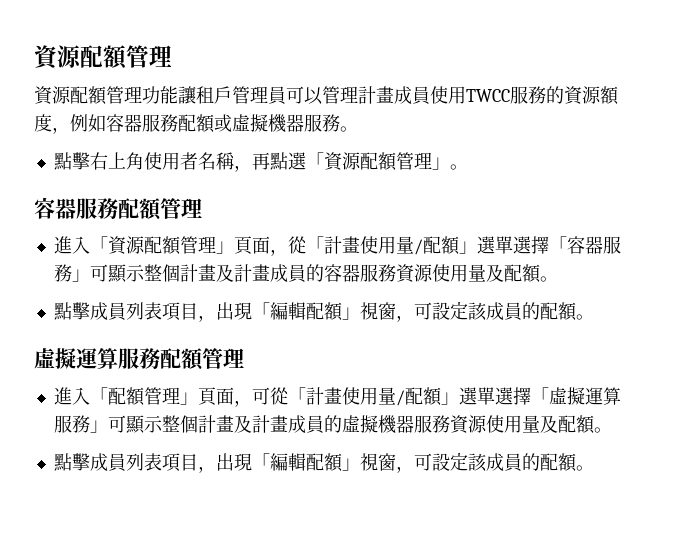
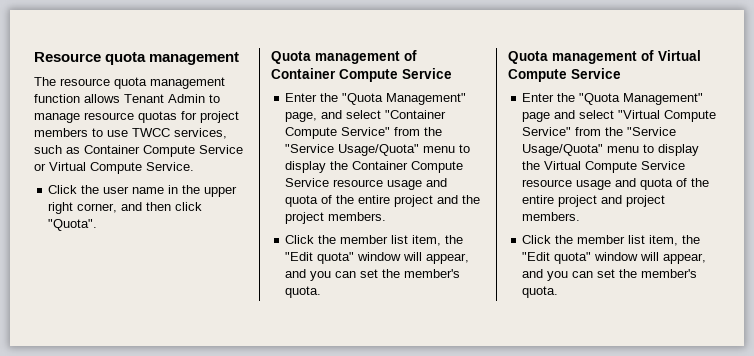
[34,45,172,70] [34,86,619,105] [34,114,358,134] [53,152,468,172] [34,197,202,220] [53,236,621,256] [53,264,558,283] [53,301,594,322] [34,348,244,370] [53,387,621,407] [53,415,612,434] [53,452,594,473] 資源配額管理 // 資源配額管理功能讓租戶管理員可以管理計畫成員使用TWCC服務的資源額度，例如容器服務配額或虛擬機器服務。 // 點擊右上角使用者名稱，再點選「資源配額管理」。 // 容器服務配額管理 // 進入「資源配額管理」頁面，從「計畫使用量/配額」選單選擇「容器服務」可顯示整個計畫及計畫成員的容器服務資源使用量及配額。 // 點擊成員列表項目，出現「編輯配額」視窗，可設定該成員的配額。 // 虛擬運算服務配額管理 // 進入「配額管理」頁面，可從「計畫使用量/配額」選單選擇「虛擬運算服務」可顯示整個計畫及計畫成員的虛擬機器服務資源使用量及配額。 // 點擊成員列表項目，出現「編輯配額」視窗，可設定該成員的配額。 -> [34,52,240,65] [34,77,225,89] [34,94,220,103] [34,111,239,123] [34,128,227,139] [34,145,243,157] [34,162,194,174] [48,185,238,197] [48,202,203,214] [48,219,98,231] [271,50,417,64] [271,68,452,82] [285,93,467,105] [285,110,447,122] [285,127,443,139] [285,144,471,156] [285,161,464,173] [285,178,448,190] [285,195,481,207] [285,212,387,224] [285,235,464,246] [285,252,470,264] [285,269,461,281] [285,286,322,298] [508,50,701,64] [508,68,621,82] [522,93,704,105] [522,110,717,122] [522,127,677,136] [522,144,700,156] [522,161,686,173] [522,178,710,190] [522,195,666,207] [522,212,581,221] [522,235,701,246] [522,252,707,264] [522,269,698,281] [522,286,559,298] Resource quota management // The resource quota management function allows Tenant Admin to manage resource quotas for project members to use TWCC services, such as Container Compute Service or Virtual Compute Service. // Click the user name in the upper right corner, and then click "Quota". // Quota management of Container Compute Service // Enter the "Quota Management" page, and select "Container Compute Service" from the "Service Usage/Quota" menu to display the Container Compute Service resource usage and quota of the entire project and the project members. // Click the member list item, the "Edit quota" window will appear, and you can set the member's quota. // Quota management of Virtual Compute Service // Enter the "Quota Management" page and select "Virtual Compute Service" from the "Service Usage/Quota" menu to display the Virtual Compute Service resource usage and quota of the entire project and project members. // Click the member list item, the "Edit quota" window will appear, and you can set the member's quota.

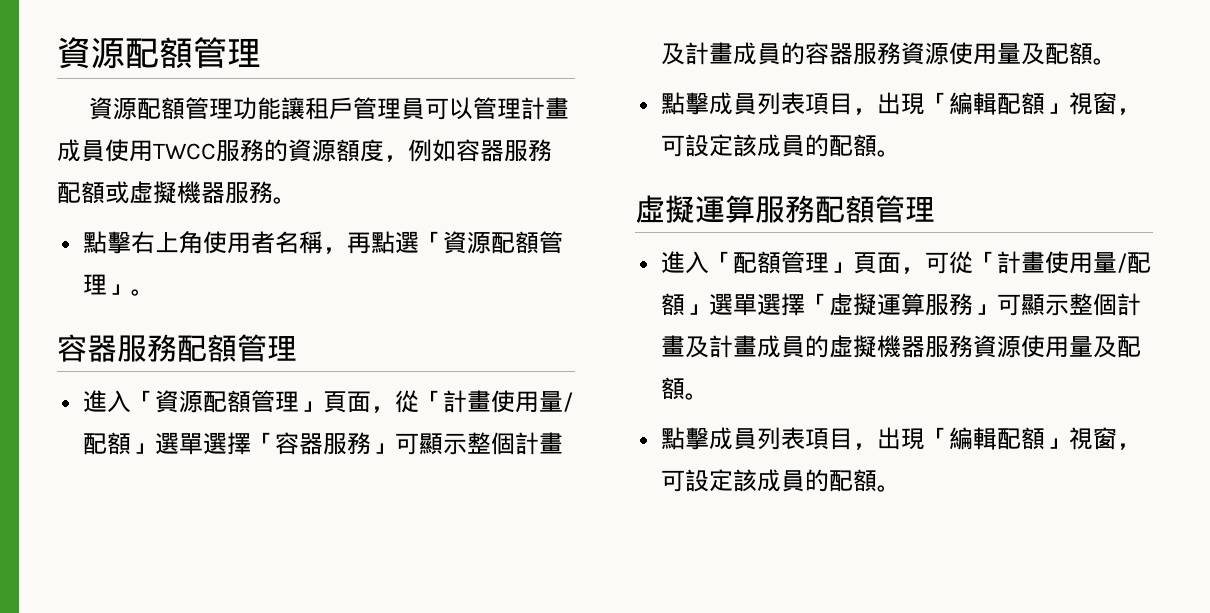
[34,52,240,65] [34,77,225,89] [34,94,220,103] [34,111,239,123] [34,128,227,139] [34,145,243,157] [34,162,194,174] [48,185,238,197] [48,202,203,214] [48,219,98,231] [271,50,417,64] [271,68,452,82] [285,93,467,105] [285,110,447,122] [285,127,443,139] [285,144,471,156] [285,161,464,173] [285,178,448,190] [285,195,481,207] [285,212,387,224] [285,235,464,246] [285,252,470,264] [285,269,461,281] [285,286,322,298] [508,50,701,64] [508,68,621,82] [522,93,704,105] [522,110,717,122] [522,127,677,136] [522,144,700,156] [522,161,686,173] [522,178,710,190] [522,195,666,207] [522,212,581,221] [522,235,701,246] [522,252,707,264] [522,269,698,281] [522,286,559,298] Resource quota management // The resource quota management function allows Tenant Admin to manage resource quotas for project members to use TWCC services, such as Container Compute Service or Virtual Compute Service. // Click the user name in the upper right corner, and then click "Quota". // Quota management of Container Compute Service // Enter the "Quota Management" page, and select "Container Compute Service" from the "Service Usage/Quota" menu to display the Container Compute Service resource usage and quota of the entire project and the project members. // Click the member list item, the "Edit quota" window will appear, and you can set the member's quota. // Quota management of Virtual Compute Service // Enter the "Quota Management" page and select "Virtual Compute Service" from the "Service Usage/Quota" menu to display the Virtual Compute Service resource usage and quota of the entire project and project members. // Click the member list item, the "Edit quota" window will appear, and you can set the member's quota. -> [57,37,261,69] [88,97,569,120] [57,139,552,162] [57,181,297,204] [83,231,564,254] [83,274,156,296] [57,334,297,362] [83,390,574,413] [83,432,564,455] [661,42,1118,65] [661,92,1142,115] [661,134,902,157] [635,195,935,223] [661,251,1152,274] [661,293,1142,316] [661,335,1142,358] [661,377,710,400] [661,427,1142,450] [661,469,902,492] 資源配額管理 // 資源配額管理功能讓租戶管理員可以管理計畫成員使用TWCC服務的資源額度，例如容器服務配額或虛擬機器服務。 // 點擊右上角使用者名稱，再點選「資源配額管理」。 // 容器服務配額管理 // 進入「資源配額管理」頁面，從「計畫使用量/配額」選單選擇「容器服務」可顯示整個計畫及計畫成員的容器服務資源使用量及配額。 // 點擊成員列表項目，出現「編輯配額」視窗，可設定該成員的配額。 // 虛擬運算服務配額管理 // 進入「配額管理」頁面，可從「計畫使用量/配額」選單選擇「虛擬運算服務」可顯示整個計畫及計畫成員的虛擬機器服務資源使用量及配額。 // 點擊成員列表項目，出現「編輯配額」視窗，可設定該成員的配額。

